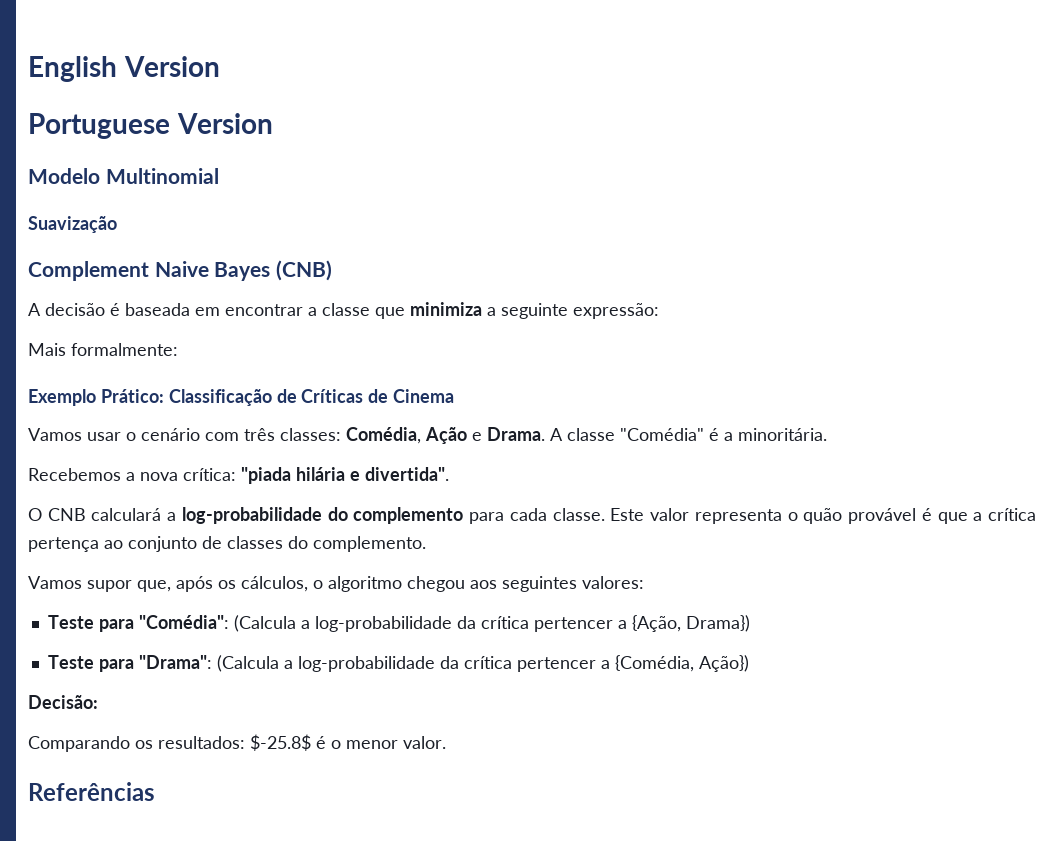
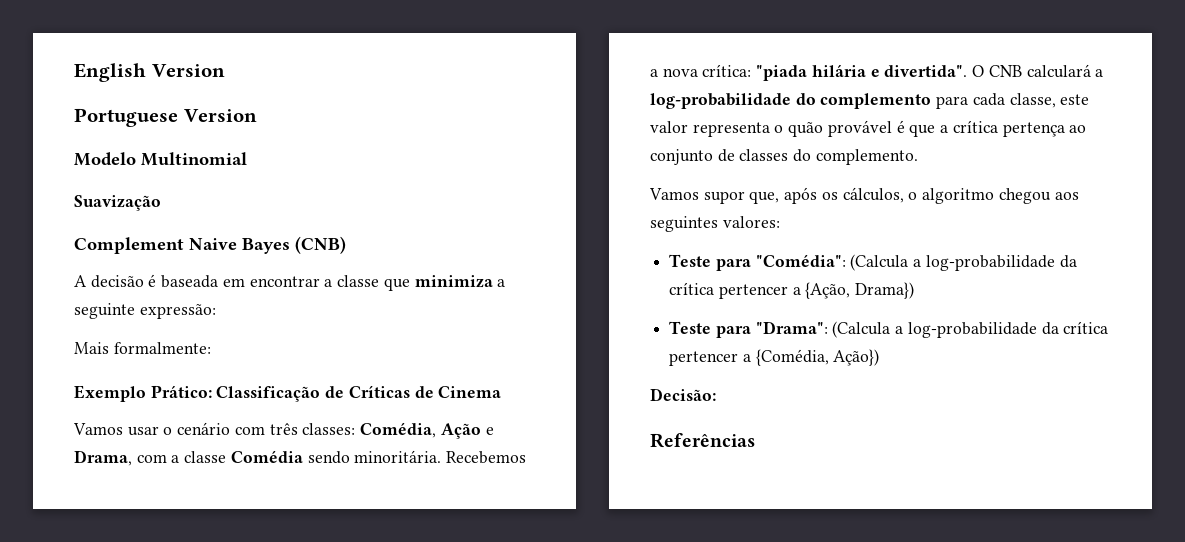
[487,427,733,441] Drama. A classe "Comédia" é a -> [74,450,350,466] Drama, com a classe Comédia sendo
(827, 434) // -> (442, 456) none
(449, 474) // -> (968, 71) none
[552,508,645,521] classe. Este -> [1009,93,1090,108] classe, este
[28,734,446,752] // Comparando os resultados: $-25.8$ é o menor valor. -> (716, 394) none

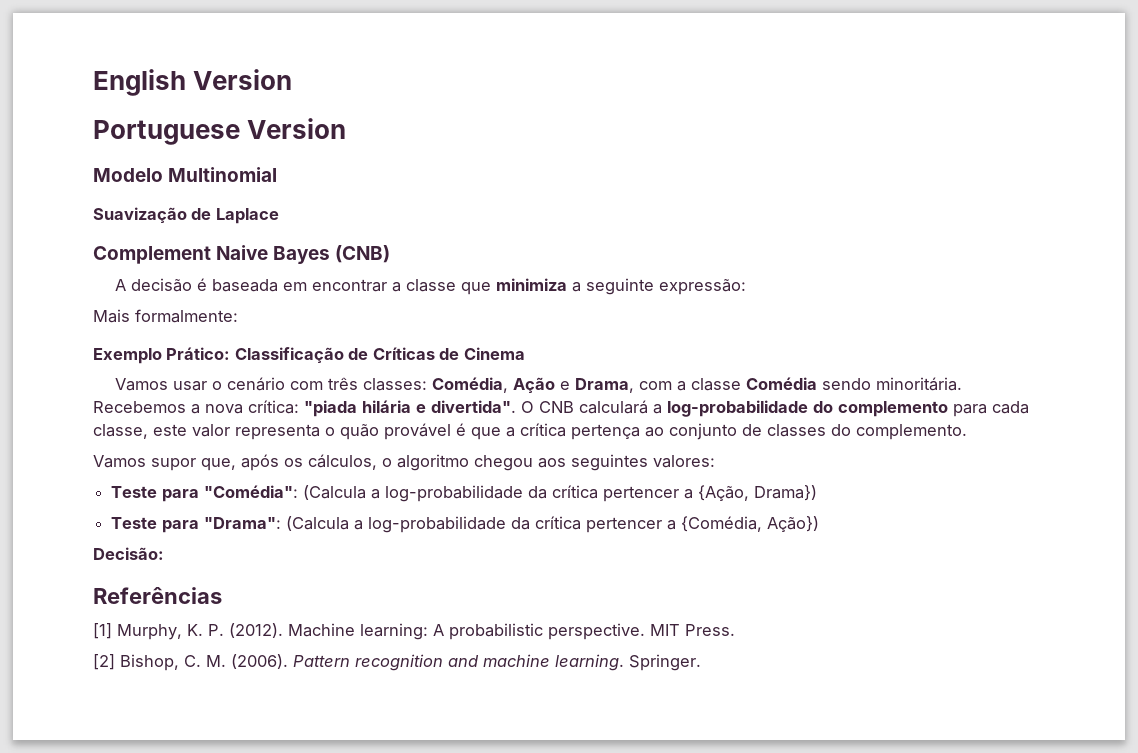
(161, 203) none -> [191,208,279,224] de Laplace
(755, 440) none -> [93,623,735,640] [93,654,701,671] // [1] Murphy, K. P. (2012). Machine learning: A probabilistic perspective. MIT Press. // [2] Bishop, C. M. (2006). Pattern recognition and machine learning. Springer.

